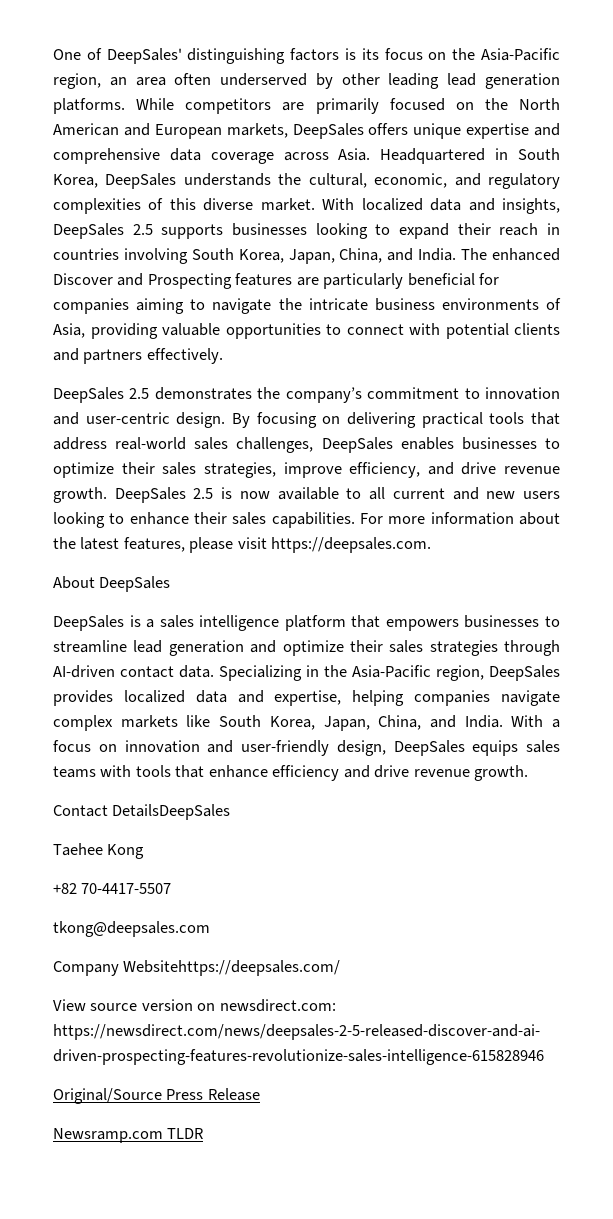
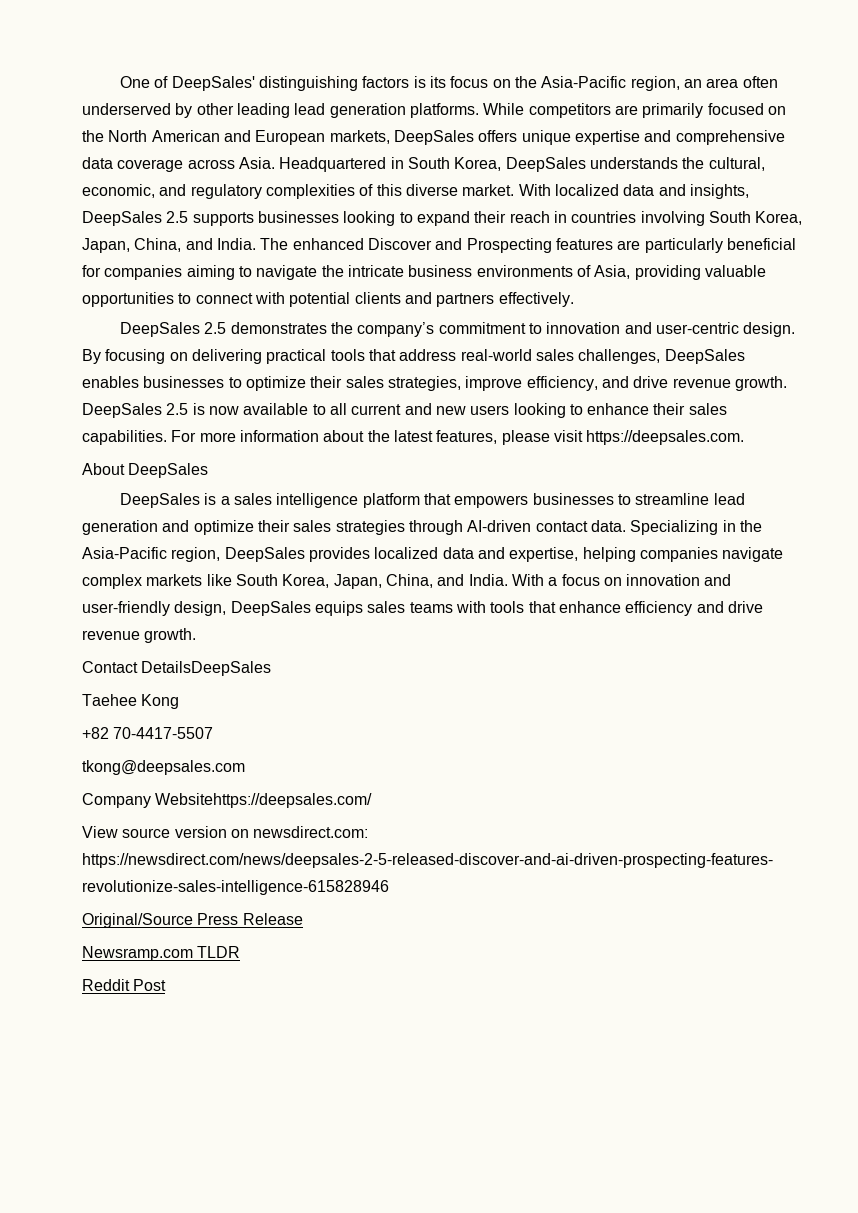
(204, 1133) none -> [82,979,167,991] // Reddit Post

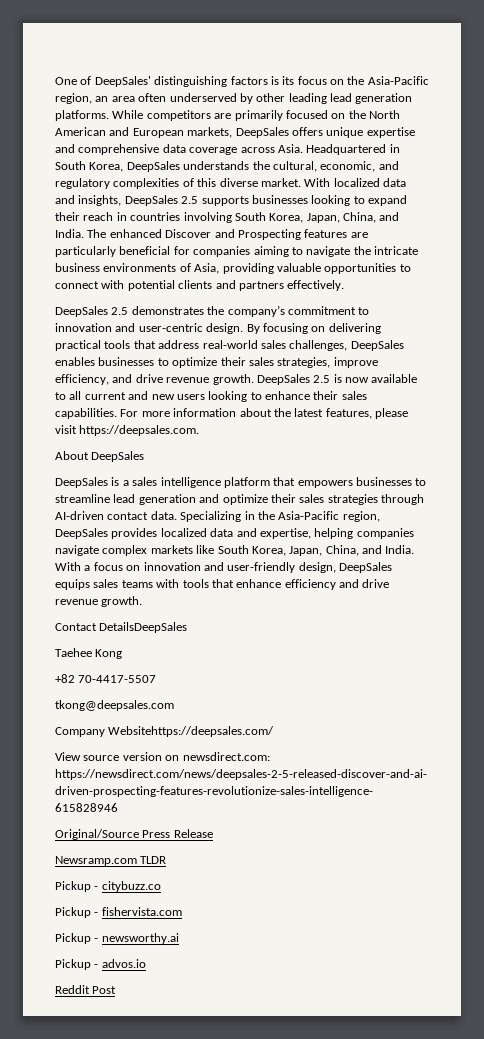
(241, 952) none -> [55,881,161,892] [55,907,182,918] [55,933,179,944] [55,959,146,970] // Pickup - citybuzz.co // Pickup - fishervista.com // Pickup - newsworthy.ai // Pickup - advos.io

